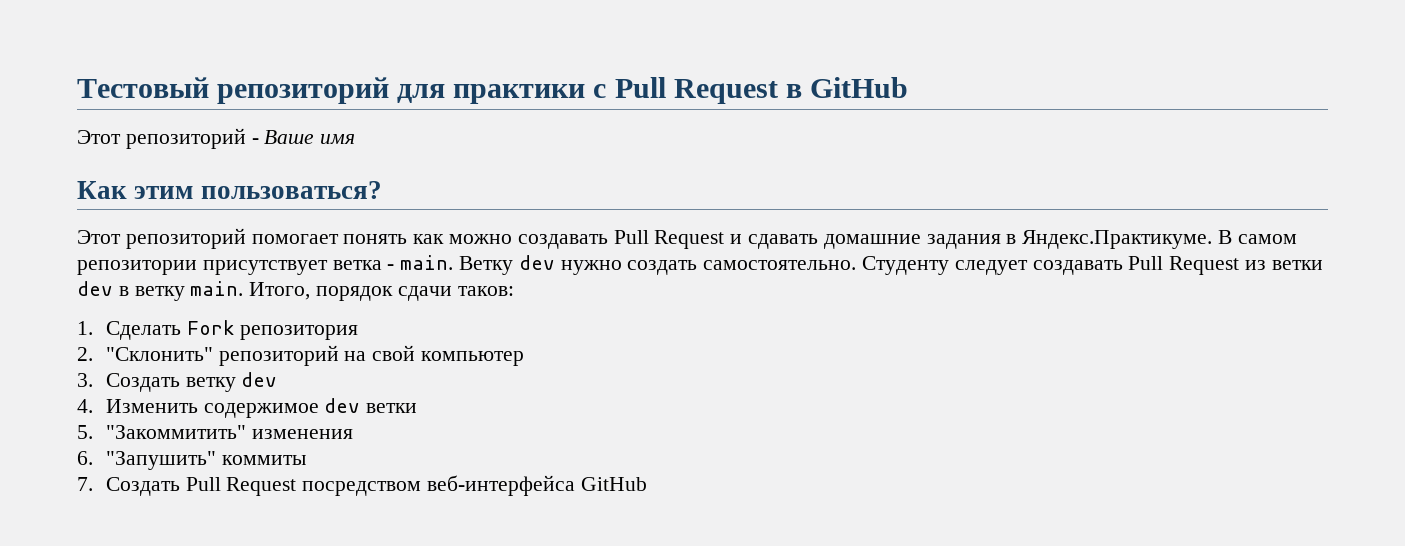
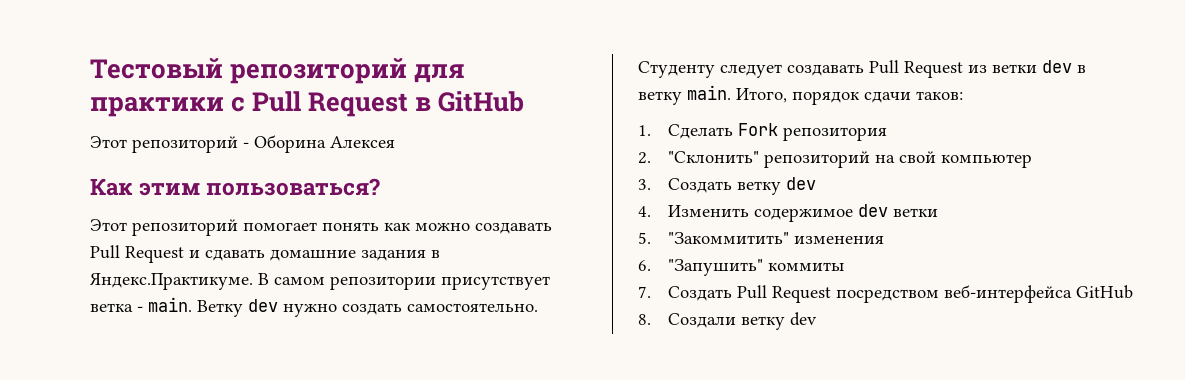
[264,130,356,144] Ваше имя -> [254,135,395,153] Оборина Алексея
(647, 484) none -> [638,312,818,330] // 8. Создали ветку dev

